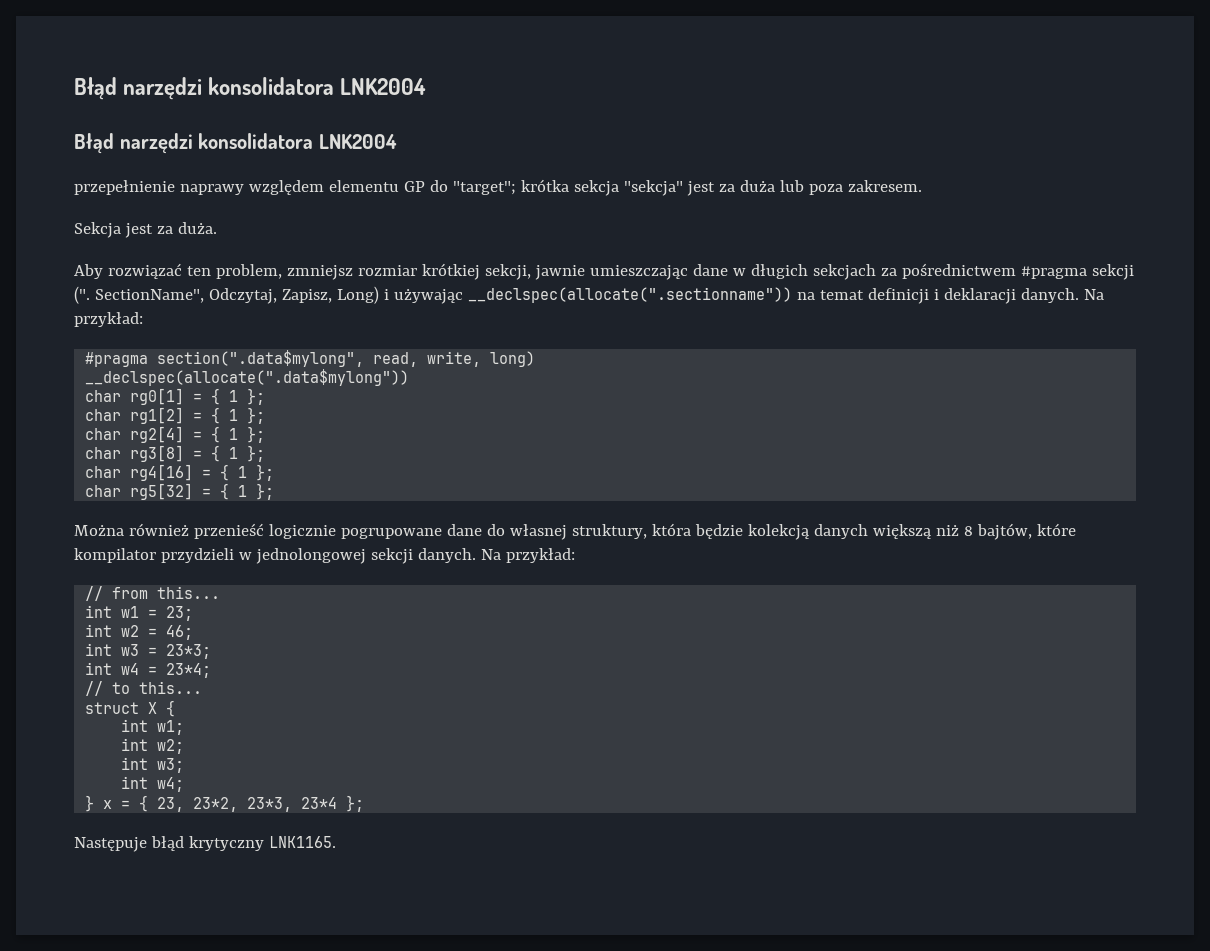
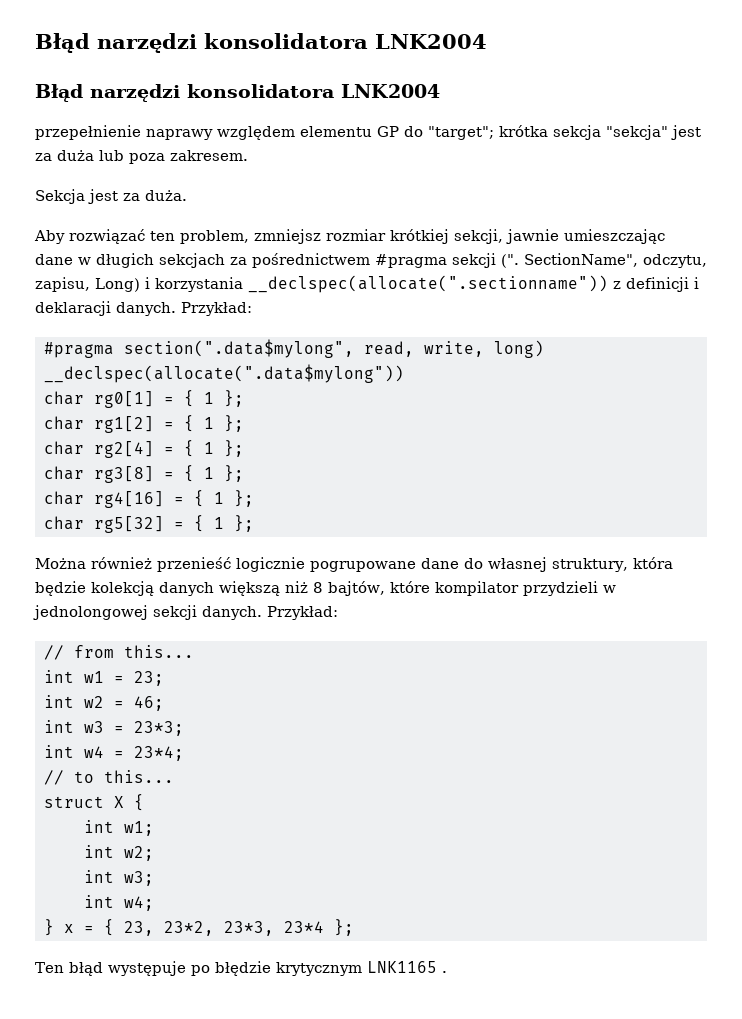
[208,286,864,304] Odczytaj, Zapisz, Long) i używając __declspec(allocate(".sectionname")) na temat -> [643,254,707,268] [35,275,621,293] odczytu, zapisu, Long) i korzystania __declspec(allocate(".sectionname")) z
[1083,289,1104,300] [74,312,143,327] Na przykład: -> [181,302,252,316] Przykład:
[480,548,575,563] Na przykład: -> [267,606,338,620] Przykład:
[74,836,336,852] Następuje błąd krytyczny LNK1165. -> [35,961,447,976] Ten błąd występuje po błędzie krytycznym LNK1165 .

